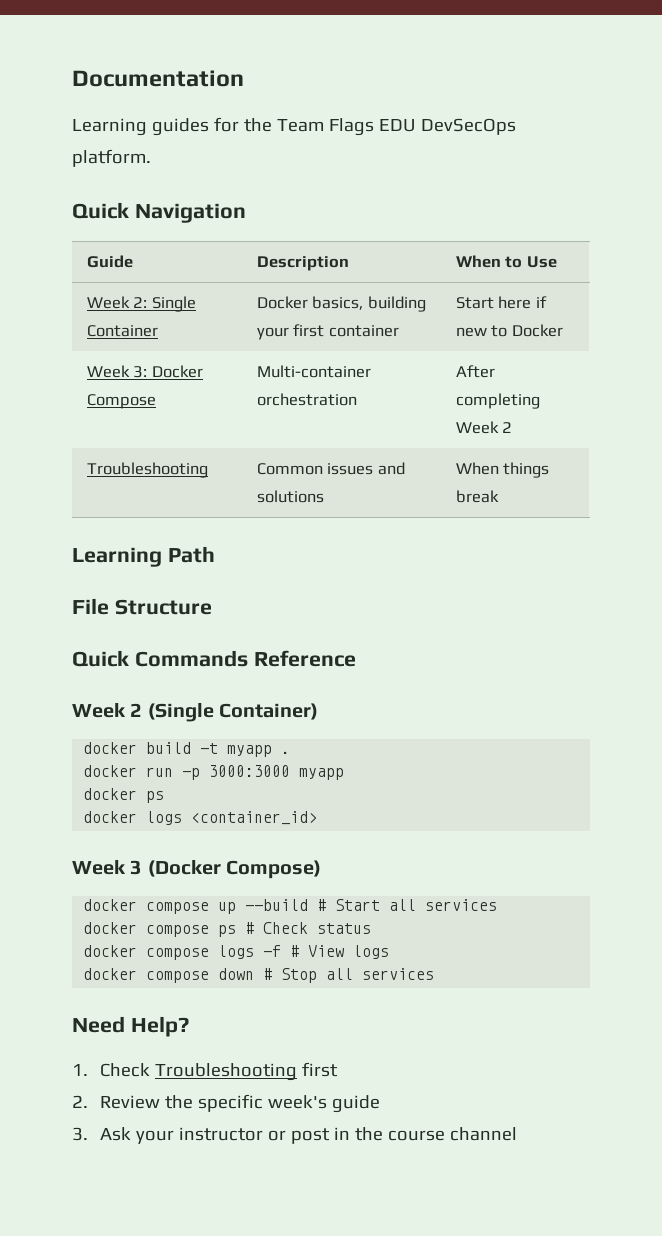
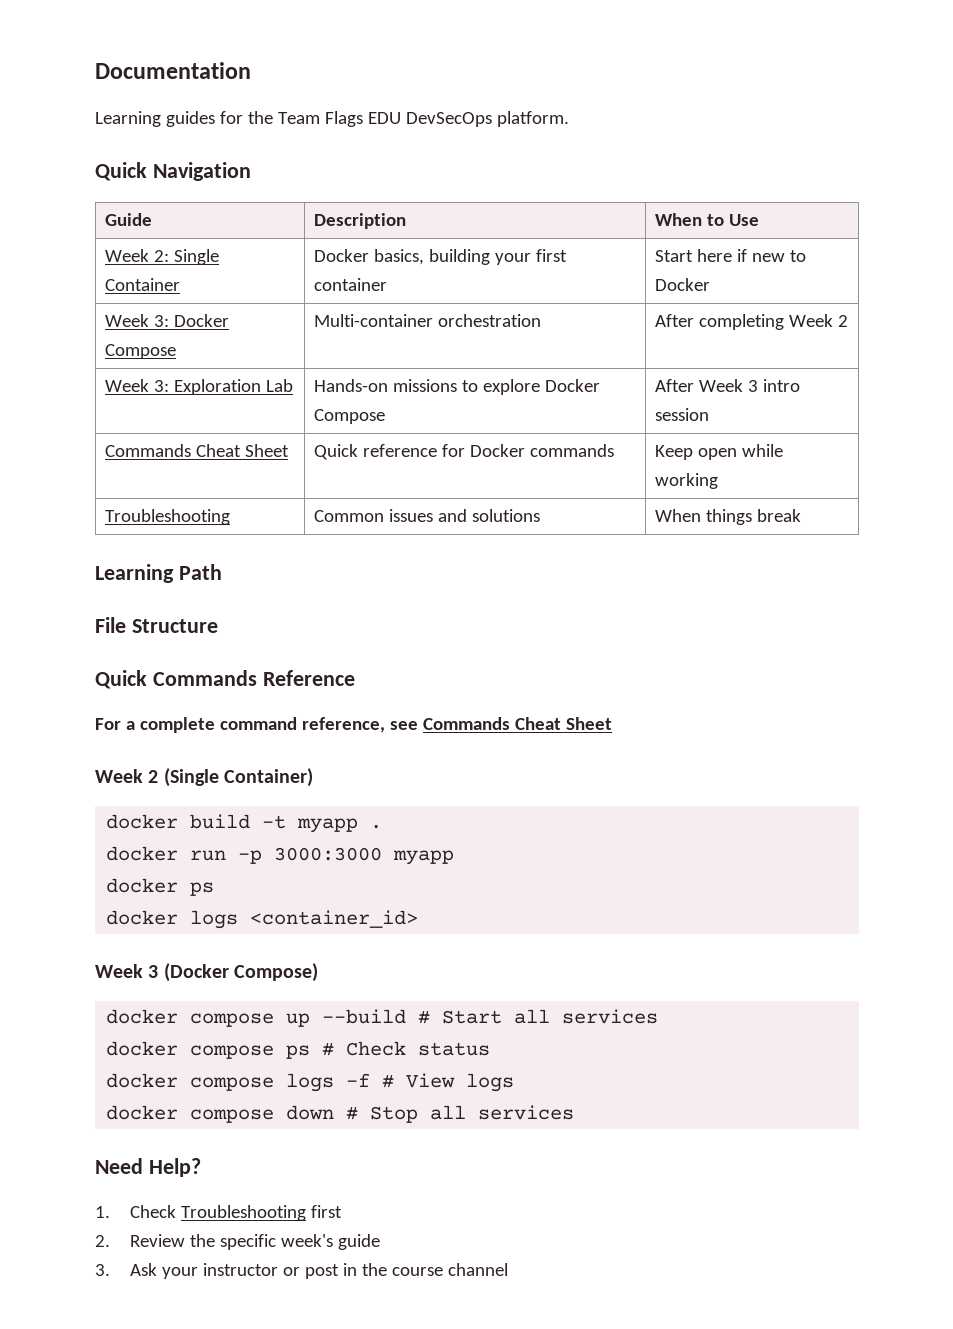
(513, 427) none -> [104,379,293,395] [313,379,600,395] [313,409,385,424] [654,379,800,392] [654,408,709,421] [104,444,289,457] [313,444,614,460] [654,444,783,460] [654,473,718,489] // Week 3: Exploration Lab | Hands-on missions to explore Docker Compose | After Week 3 intro session // Commands Cheat Sheet | Quick reference for Docker commands | Keep open while working
(356, 658) none -> [95,717,612,733] // For a complete command reference, see Commands Cheat Sheet

